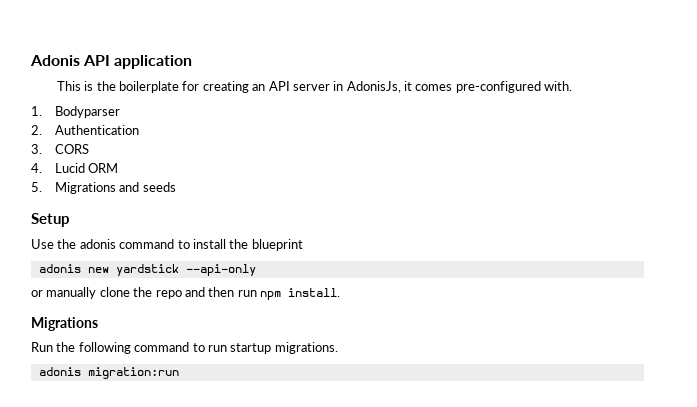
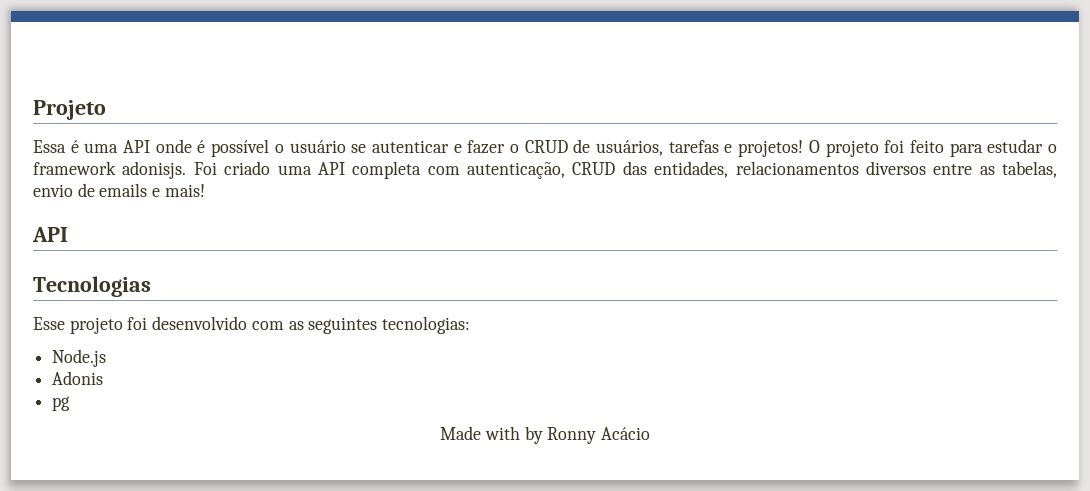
[30,55,193,69] [56,81,573,93] [31,106,120,118] [31,125,139,135] [31,144,89,154] [31,163,119,173] [31,182,176,194] [31,213,70,227] [31,239,303,251] [38,264,256,276] [31,287,340,300] [31,317,98,331] [31,342,338,354] [38,367,179,379] Adonis API application // This is the boilerplate for creating an API server in AdonisJs, it comes pre-configured with. // 1. Bodyparser // 2. Authentication // 3. CORS // 4. Lucid ORM // 5. Migrations and seeds // Setup // Use the adonis command to install the blueprint // adonis new yardstick --api-only // or manually clone the repo and then run npm install. // Migrations // Run the following command to run startup migrations. // adonis migration:run -> [33,100,106,120] [33,139,1058,157] [33,161,1057,179] [33,183,205,197] [32,227,68,242] [33,276,151,297] [33,316,471,334] [52,349,107,367] [52,371,104,385] [52,396,71,411] [440,426,650,444] Projeto // Essa é uma API onde é possível o usuário se autenticar e fazer o CRUD de usuários, tarefas e projetos! O projeto foi feito para estudar o framework adonisjs. Foi criado uma API completa com autenticação, CRUD das entidades, relacionamentos diversos entre as tabelas, envio de emails e mais! // API // Tecnologias // Esse projeto foi desenvolvido com as seguintes tecnologias: // Node.js // Adonis // pg // Made with by Ronny Acácio

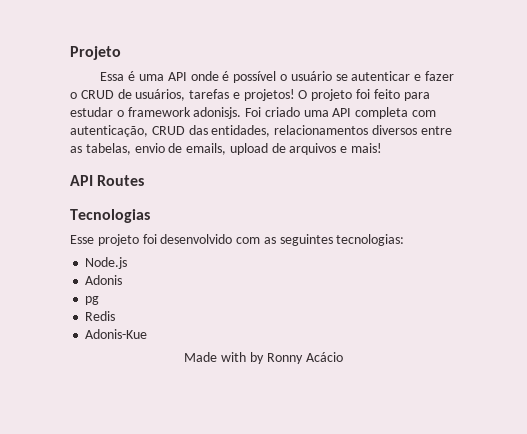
[99,183,148,197] emails -> [186,143,337,155] emails, upload de arquivos
(68, 234) none -> [97,175,145,186] Routes
(71, 403) none -> [85,311,116,321] [85,329,148,339] // Redis // Adonis-Kue

